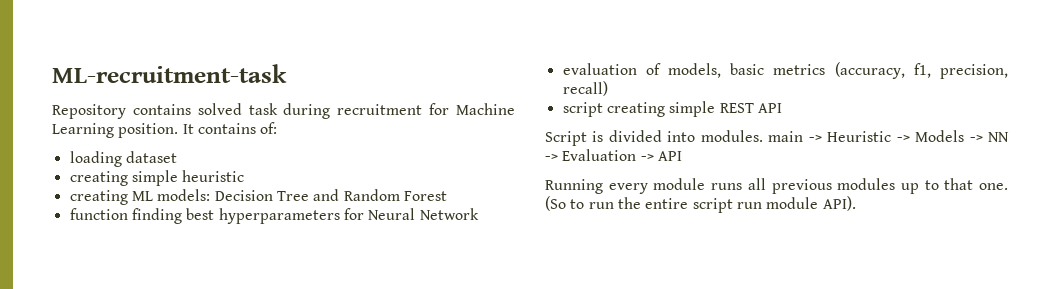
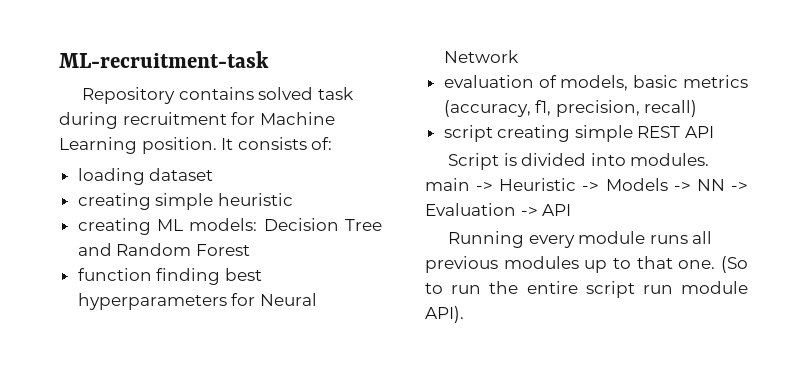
[197,123,256,134] contains -> [237,137,307,150] consists

